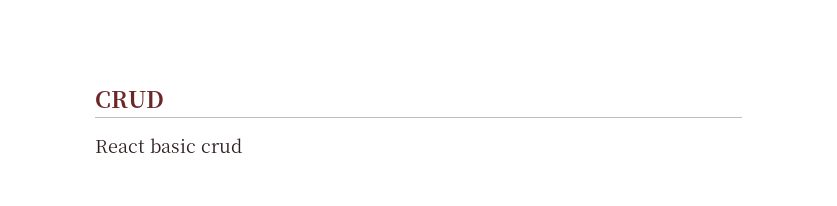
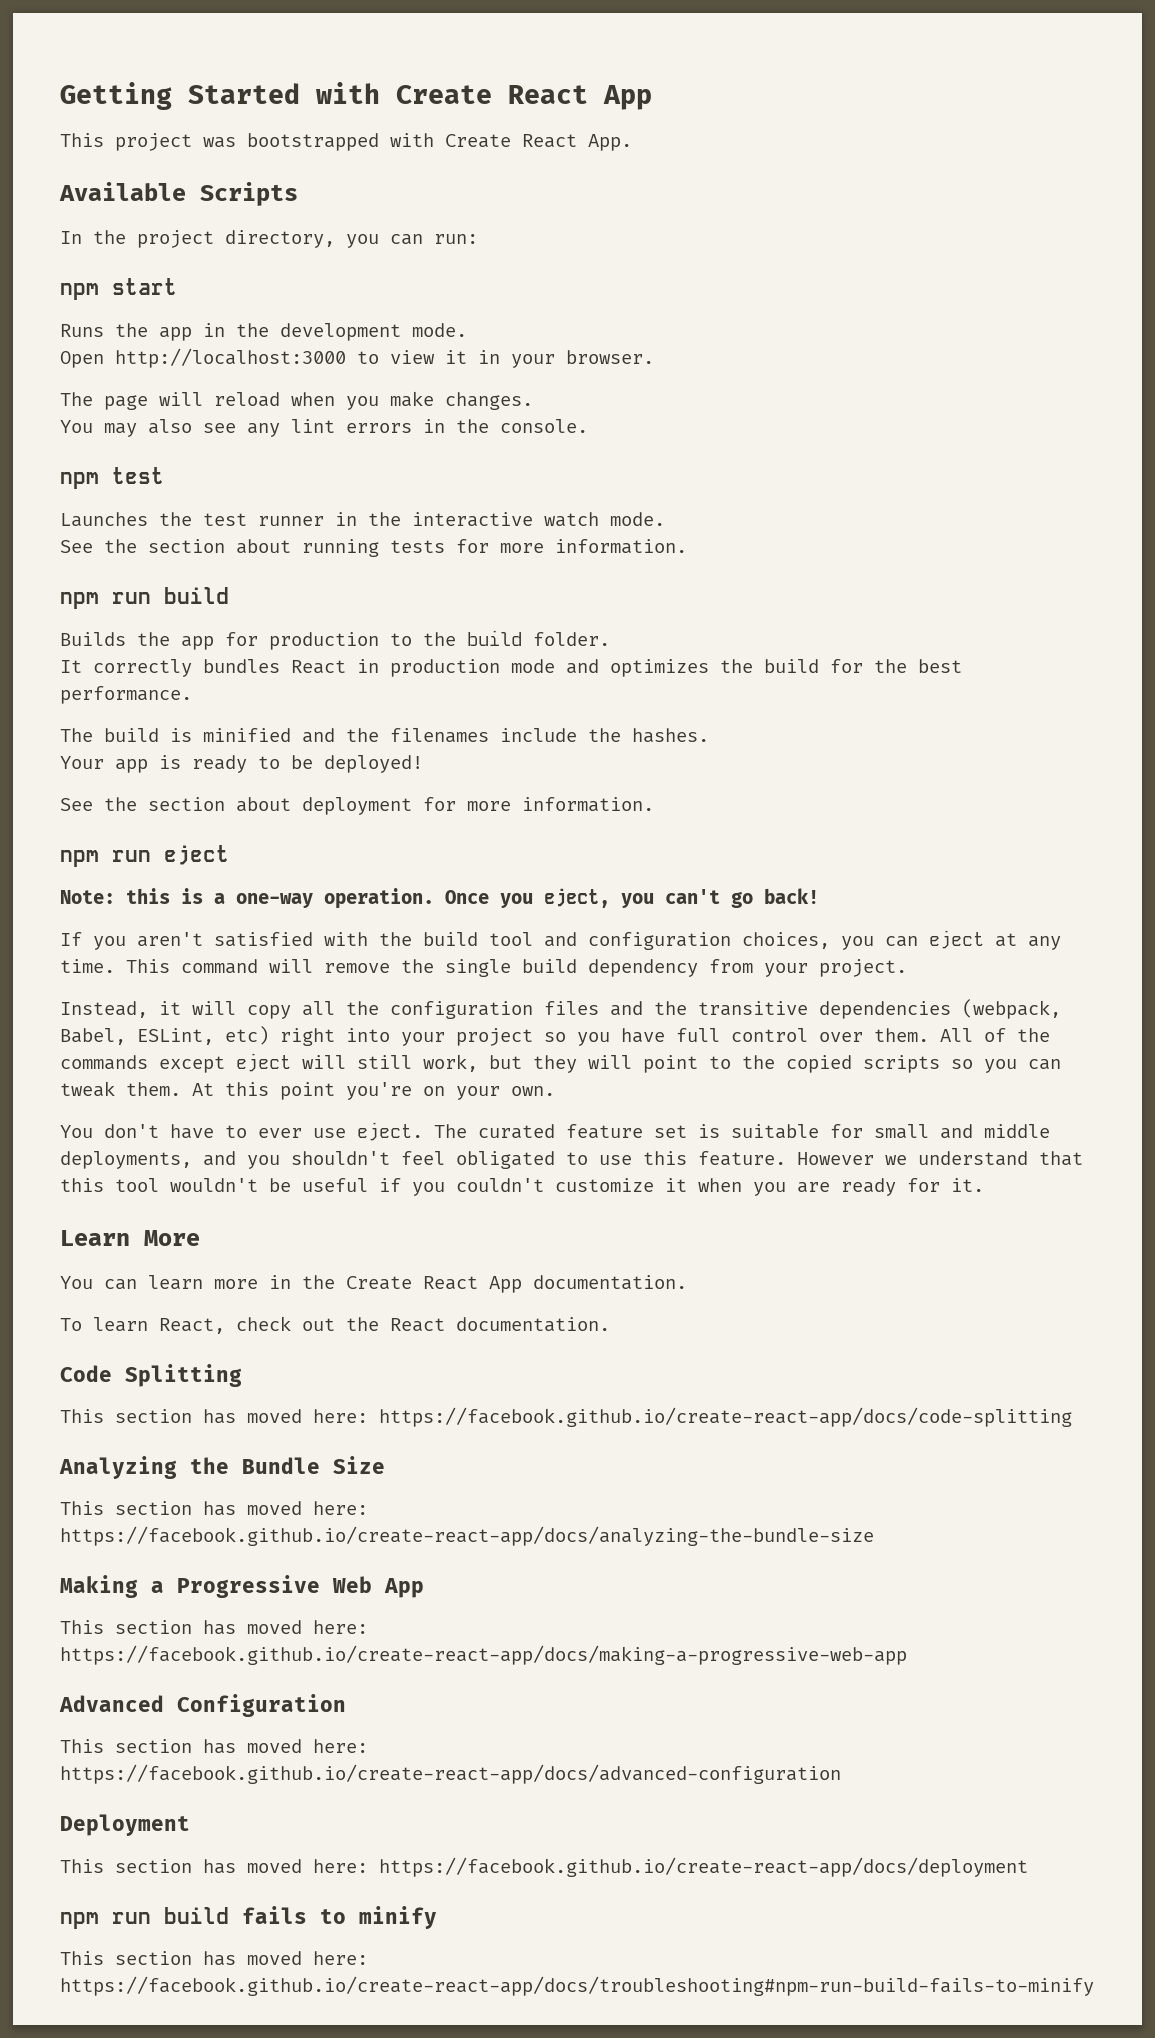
[95,91,164,108] [95,138,242,153] CRUD // React basic crud -> [60,82,652,110] [60,133,632,151] [59,182,298,206] [60,230,478,248] [60,278,177,300] [60,323,467,341] [60,348,654,368] [60,391,533,410] [60,419,588,437] [60,467,164,489] [60,512,665,527] [60,539,687,557] [60,587,229,609] [60,630,610,650] [60,659,962,677] [60,686,192,704] [60,728,709,743] [60,755,423,773] [60,797,654,815] [60,845,229,867] [60,888,819,909] [60,930,1061,950] [60,959,907,977] [60,999,1061,1019] [60,1026,1050,1046] [60,1053,1061,1073] [60,1081,555,1100] [60,1122,1050,1141] [60,1151,1083,1169] [60,1178,984,1196] [60,1230,200,1246] [60,1275,687,1293] [60,1316,610,1334] [60,1364,242,1387] [60,1407,1072,1427] [59,1456,385,1479] [60,1501,368,1516] [60,1526,874,1546] [60,1575,424,1598] [60,1620,368,1635] [60,1645,907,1665] [59,1694,346,1717] [60,1739,368,1754] [60,1764,841,1784] [60,1814,190,1836] [60,1857,1028,1877] [60,1906,437,1929] [60,1951,368,1966] [60,1976,1094,1996] Getting Started with Create React App // This project was bootstrapped with Create React App. // Available Scripts // In the project directory, you can run: // npm start // Runs the app in the development mode. // Open http://localhost:3000 to view it in your browser. // The page will reload when you make changes. // You may also see any lint errors in the console. // npm test // Launches the test runner in the interactive watch mode. // See the section about running tests for more information. // npm run build // Builds the app for production to the build folder. // It correctly bundles React in production mode and optimizes the build for the best performance. // The build is minified and the filenames include the hashes. // Your app is ready to be deployed! // See the section about deployment for more information. // npm run eject // Note: this is a one-way operation. Once you eject, you can't go back! // If you aren't satisfied with the build tool and configuration choices, you can eject at any time. This command will remove the single build dependency from your project. // Instead, it will copy all the configuration files and the transitive dependencies (webpack, Babel, ESLint, etc) right into your project so you have full control over them. All of the commands except eject will still work, but they will point to the copied scripts so you can tweak them. At this point you're on your own. // You don't have to ever use eject. The curated feature set is suitable for small and middle deployments, and you shouldn't feel obligated to use this feature. However we understand that this tool wouldn't be useful if you couldn't customize it when you are ready for it. // Learn More // You can learn more in the Create React App documentation. // To learn React, check out the React documentation. // Code Splitting // This section has moved here: https://facebook.github.io/create-react-app/docs/code-splitting // Analyzing the Bundle Size // This section has moved here: https://facebook.github.io/create-react-app/docs/analyzing-the-bundle-size // Making a Progressive Web App // This section has moved here: https://facebook.github.io/create-react-app/docs/making-a-progressive-web-app // Advanced Configuration // This section has moved here: https://facebook.github.io/create-react-app/docs/advanced-configuration // Deployment // This section has moved here: https://facebook.github.io/create-react-app/docs/deployment // npm run build fails to minify // This section has moved here: https://facebook.github.io/create-react-app/docs/troubleshooting#npm-run-build-fails-to-minify

